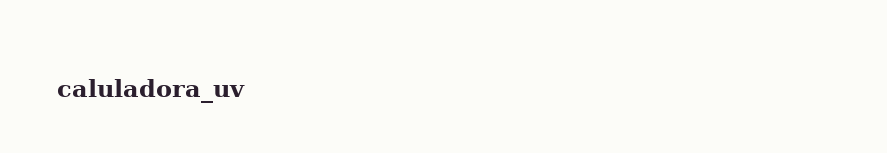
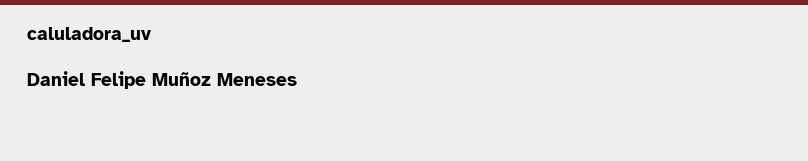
(245, 91) none -> [27,71,297,89] // Daniel Felipe Muñoz Meneses

